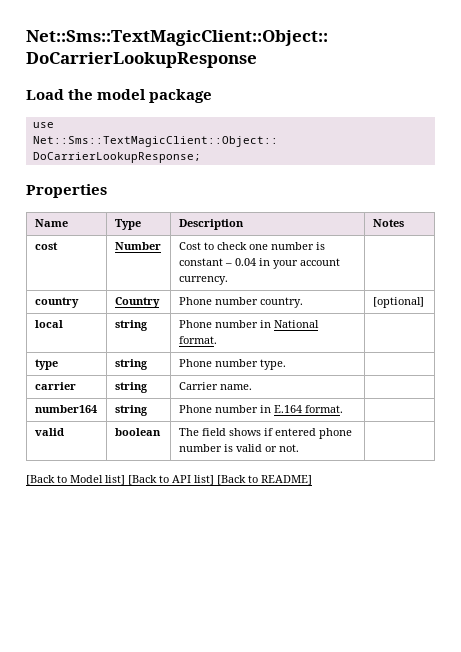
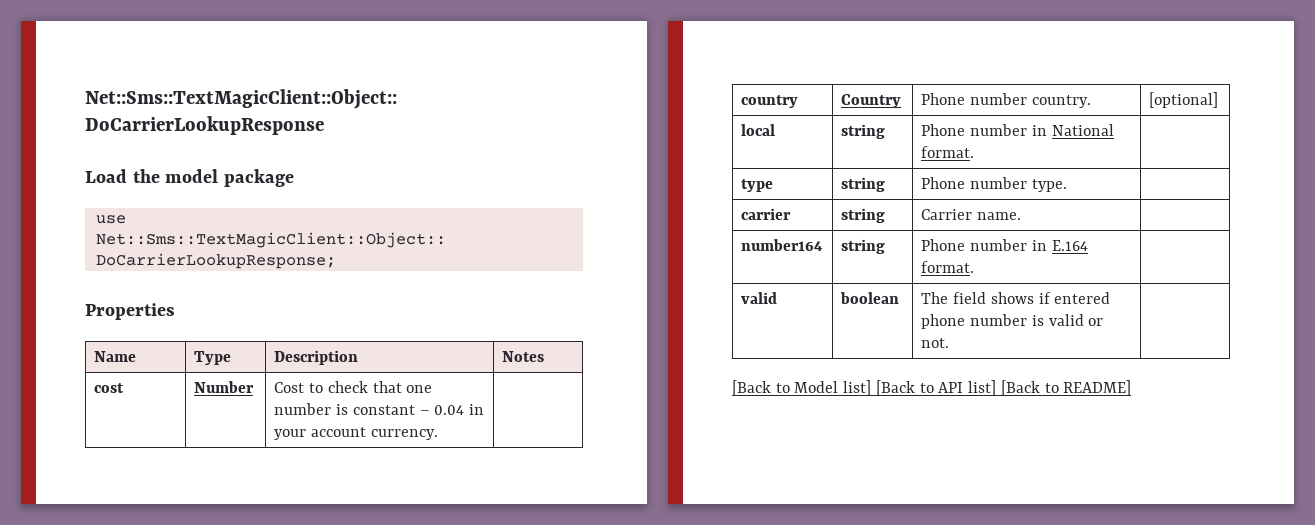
(247, 246) none -> [372,381,402,393] that

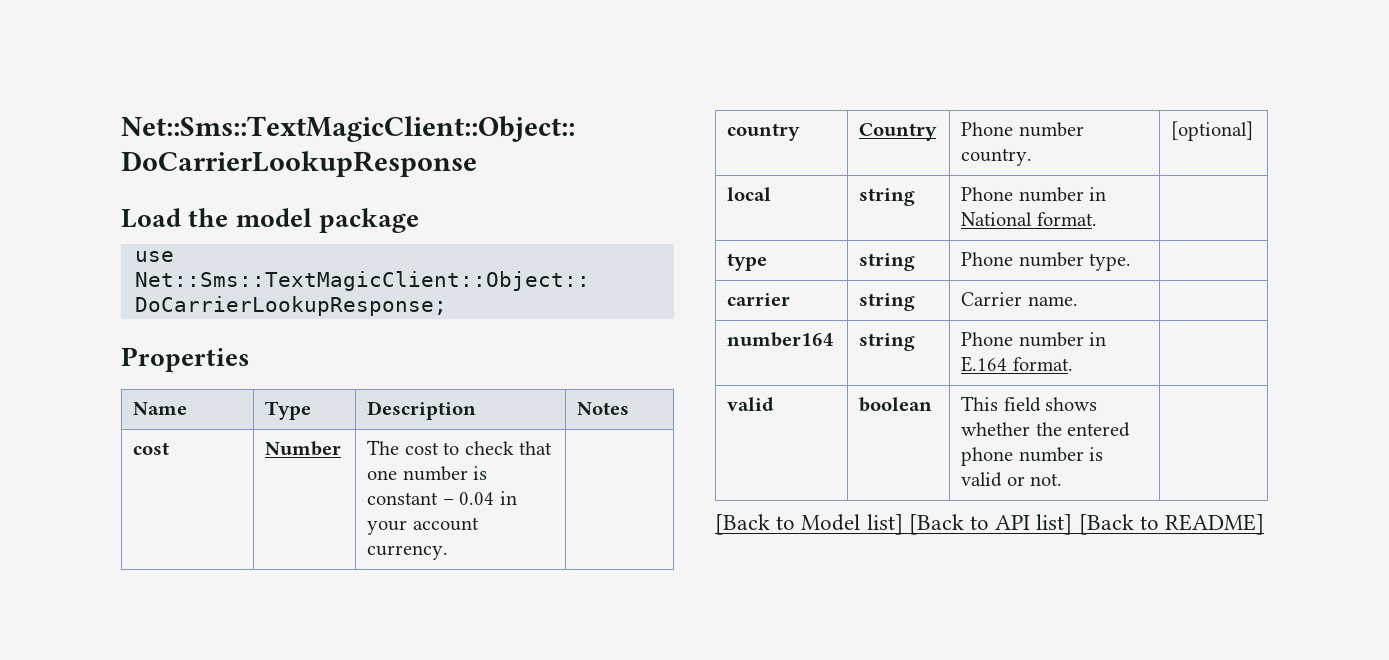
[274,382,305,393] Cost -> [367,440,439,455] The cost
[921,292,949,304] The -> [961,396,999,411] This
[1038,292,1051,304] if -> [961,422,1062,436] whether the

